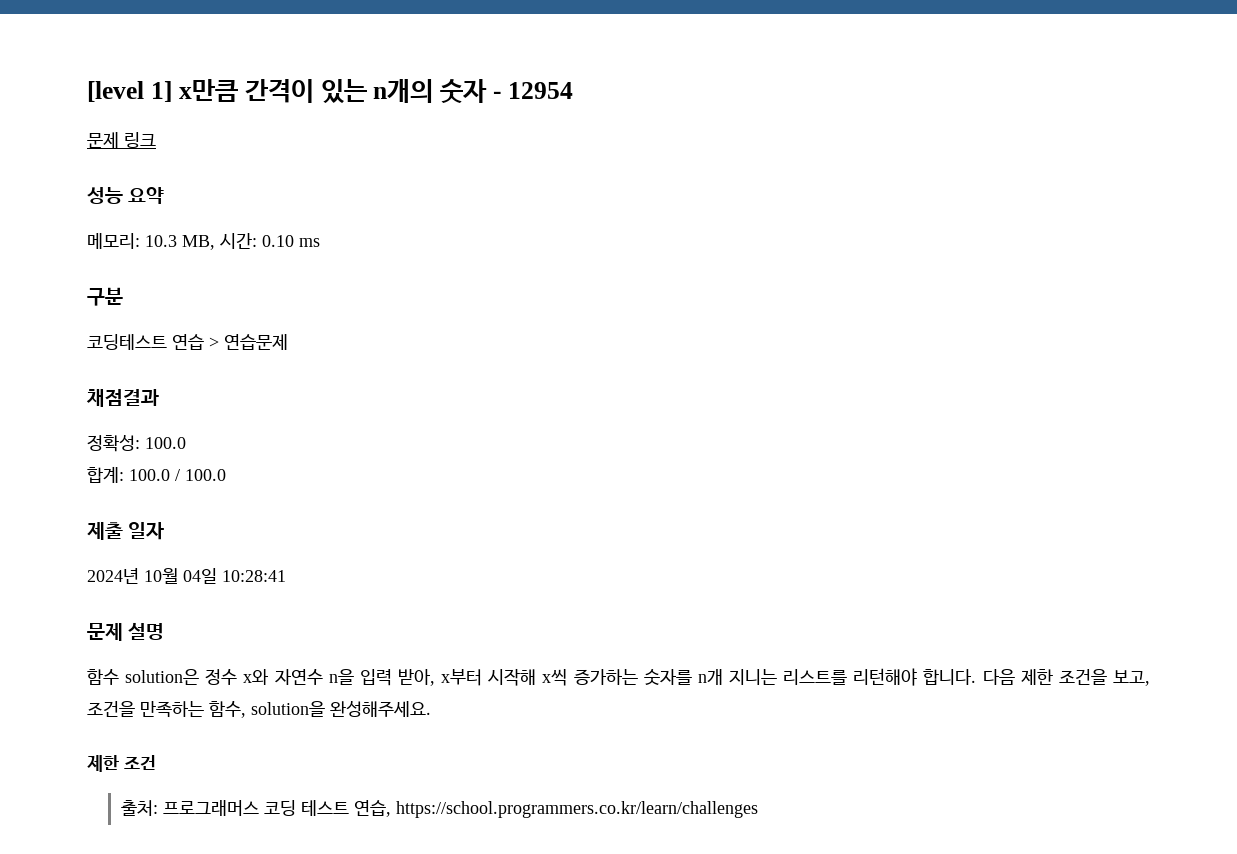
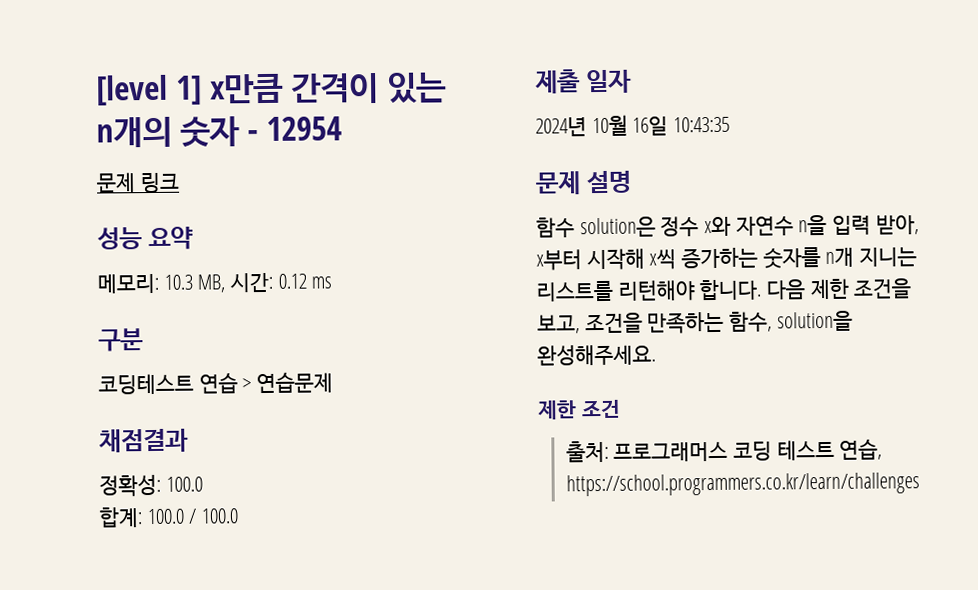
[262,235,294,247] 0.10 -> [277,273,307,289] 0.12
[183,568,286,584] 04일 10:28:41 -> [632,116,731,136] 16일 10:43:35

